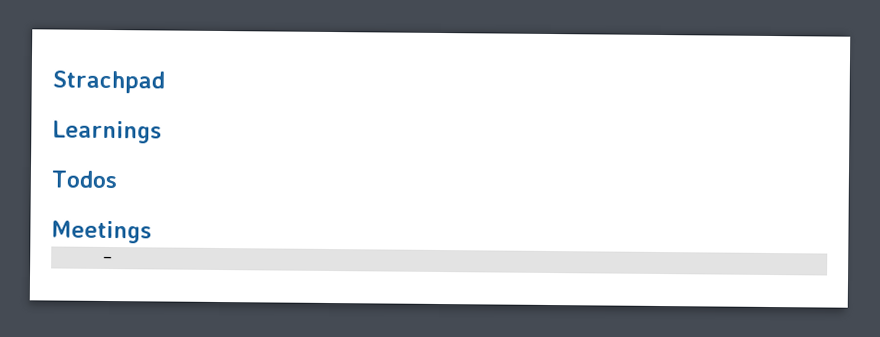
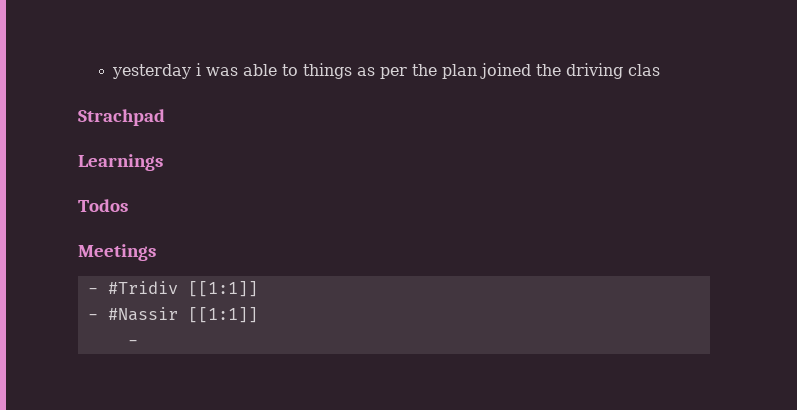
[52,70,165,94] [52,120,162,144] [51,170,117,189] [51,220,152,244] Strachpad // Learnings // Todos // Meetings -> [112,63,661,79] [78,109,165,126] [78,154,163,171] [78,199,128,212] [78,244,156,261] [87,281,258,297] [87,307,258,323] yesterday i was able to things as per the plan joined the driving clas // Strachpad // Learnings // Todos // Meetings // - #Tridiv [[1:1]] // - #Nassir [[1:1]]

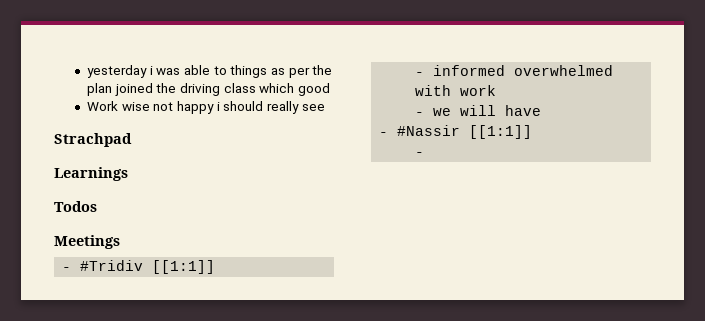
[628,64,661,76] clas -> [223,83,331,96] [87,101,325,114] class which good // Work wise not happy i should really see
(258, 289) none -> [415,65,614,76] [415,85,497,96] [415,105,542,116] // - informed overwhelmed with work // - we will have

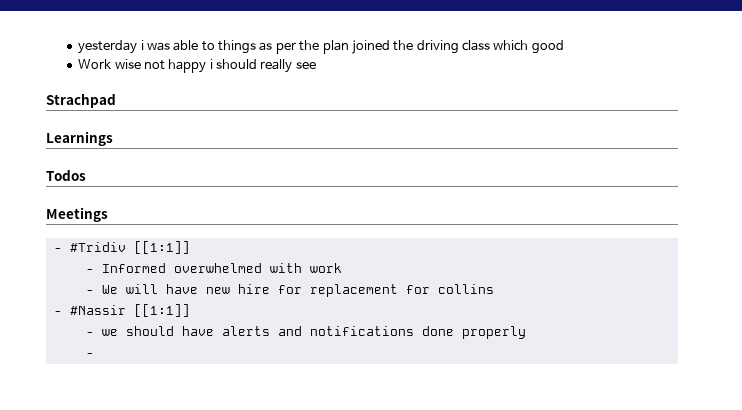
[433,65,506,76] informed -> [101,263,166,273] Informed
[433,108,452,116] we -> [101,285,118,294] We
[379,125,533,139] // - #Nassir [[1:1]] -> [205,284,494,297] [53,304,190,317] [85,326,526,339] new hire for replacement for collins // - #Nassir [[1:1]] // - we should have alerts and notifications done properly

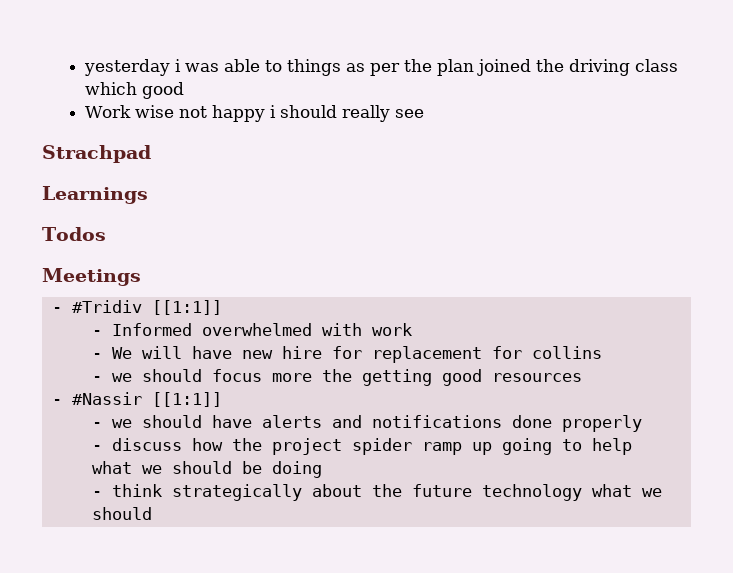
(494, 289) none -> [91,369,582,386] // - we should focus more the getting good resources
(94, 355) none -> [111,438,632,455] [91,461,322,478] [91,484,662,501] [91,507,152,520] discuss how the project spider ramp up going to help what we should be doing // - think strategically about the future technology what we should

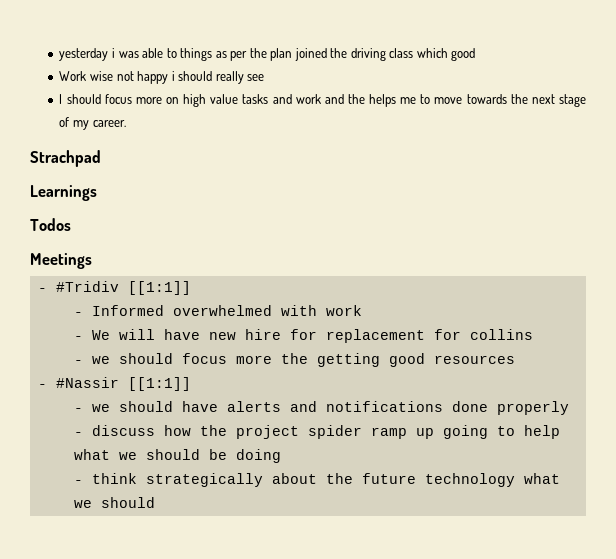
(424, 113) none -> [59,94,587,107] [59,117,126,130] // I should focus more on high value tasks and work and the helps me to move towards the next stage of my career.

